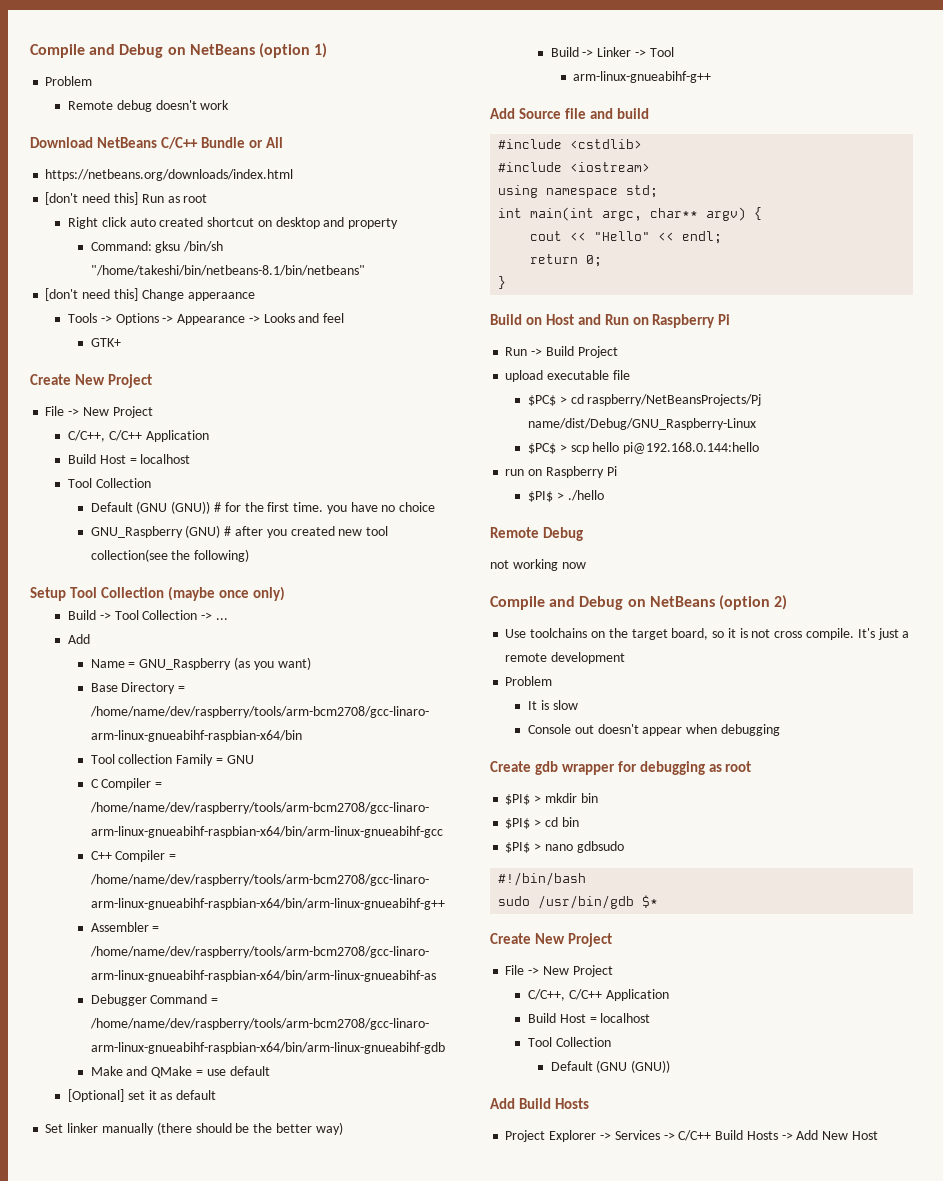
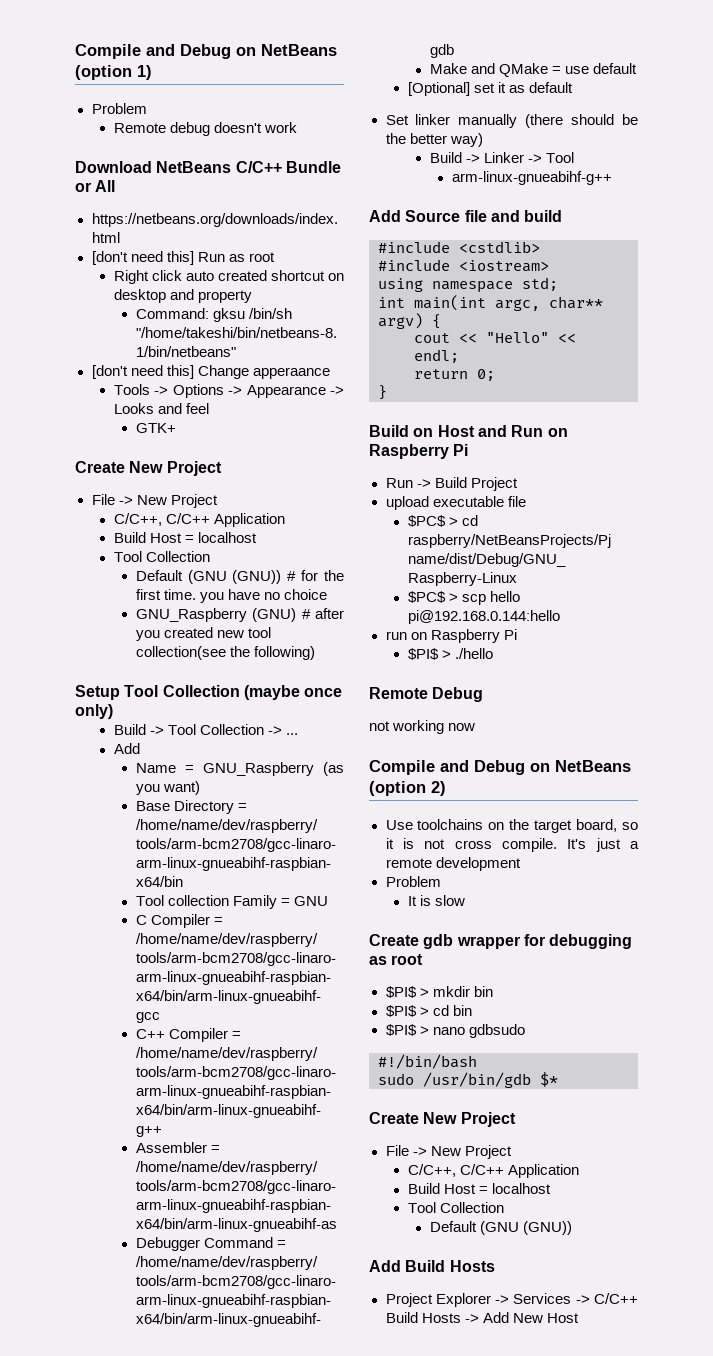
[528,724,780,736] // Console out doesn't appear when debugging -> (465, 900) none

